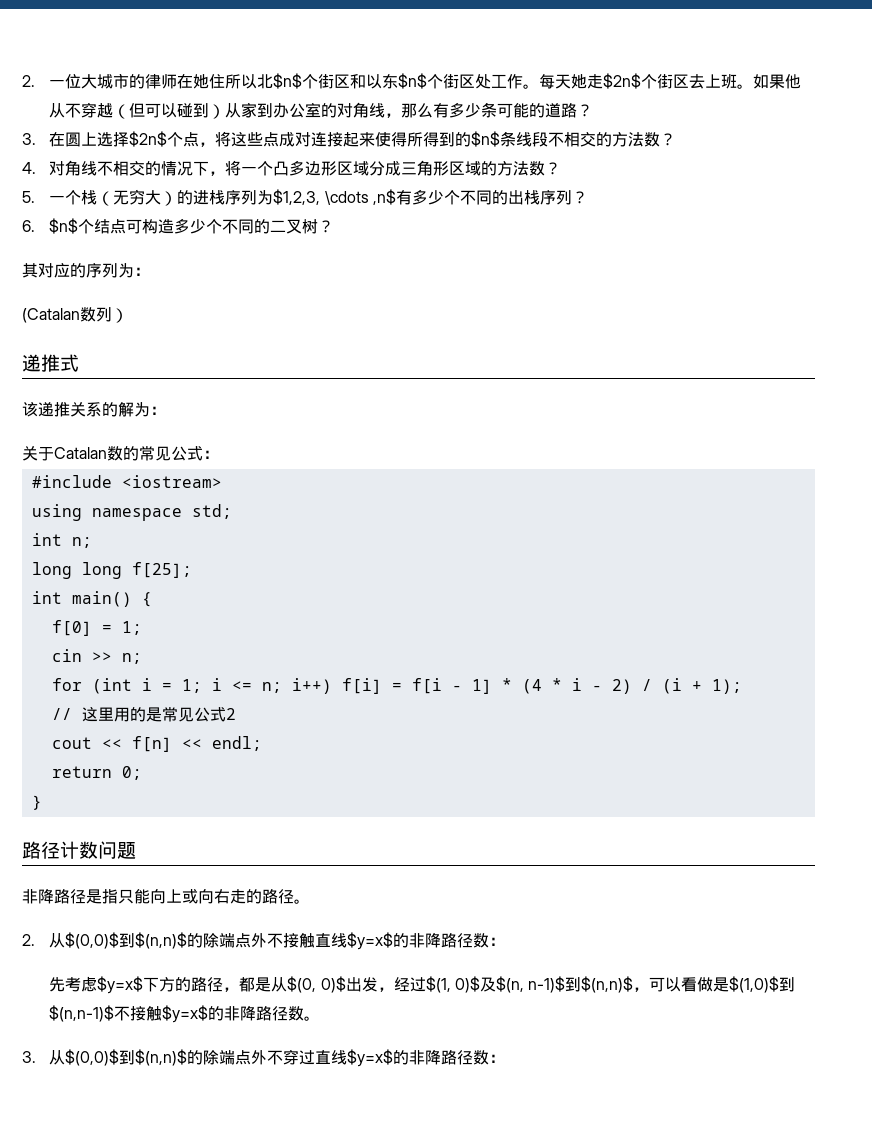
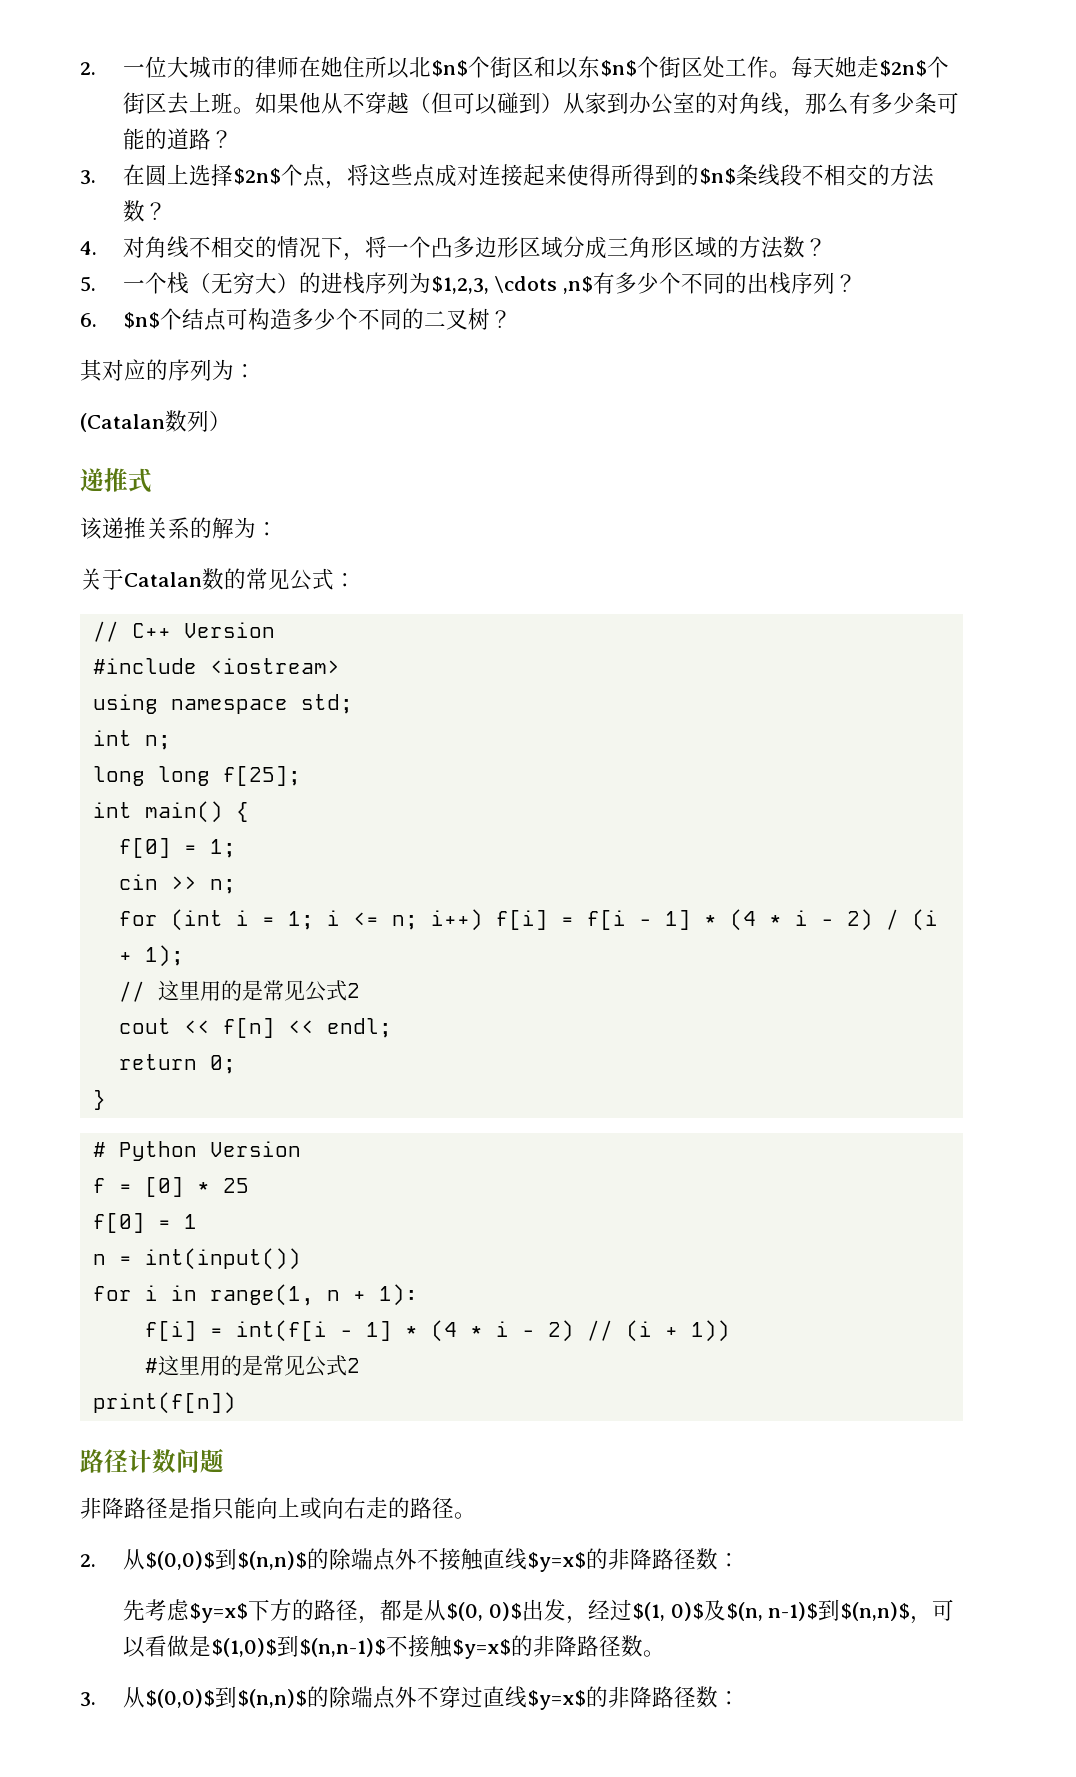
(219, 454) none -> [92,621,275,642] // // C++ Version
(42, 802) none -> [92,1141,301,1161] [92,1177,249,1197] [92,1213,197,1233] [92,1248,301,1270] [92,1284,418,1306] [144,1320,730,1342] [144,1355,360,1377] [92,1392,236,1414] // # Python Version // f = [0] * 25 // f[0] = 1 // n = int(input()) // for i in range(1, n + 1): // f[i] = int(f[i - 1] * (4 * i - 2) // (i + 1)) // #这里用的是常见公式2 // print(f[n])

